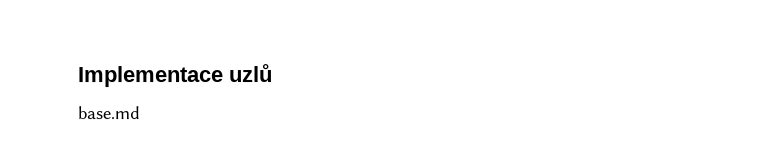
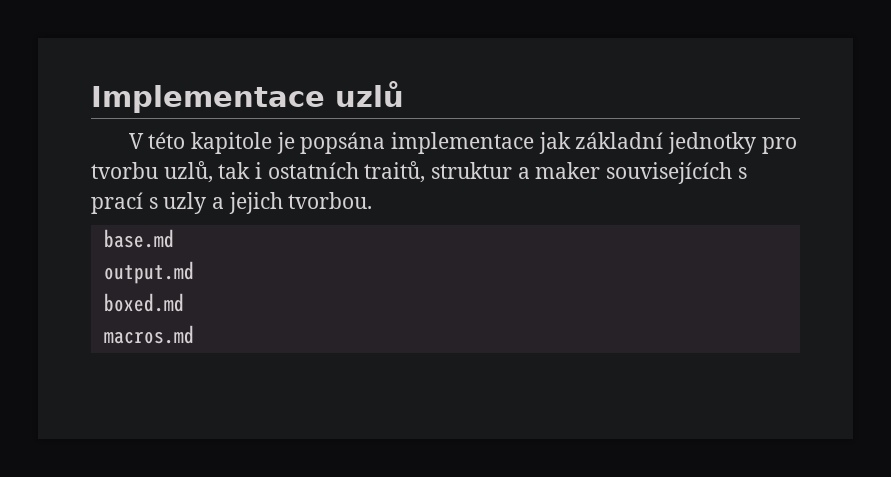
[78,106,141,120] base.md -> [128,132,797,154] [91,161,747,184] [91,192,373,214] [103,229,174,248] [103,261,194,284] [103,293,184,312] [103,325,194,344] V této kapitole je popsána implementace jak základní jednotky pro tvorbu uzlů, tak i ostatních traitů, struktur a maker souvisejících s prací s uzly a jejich tvorbou. // base.md // output.md // boxed.md // macros.md

